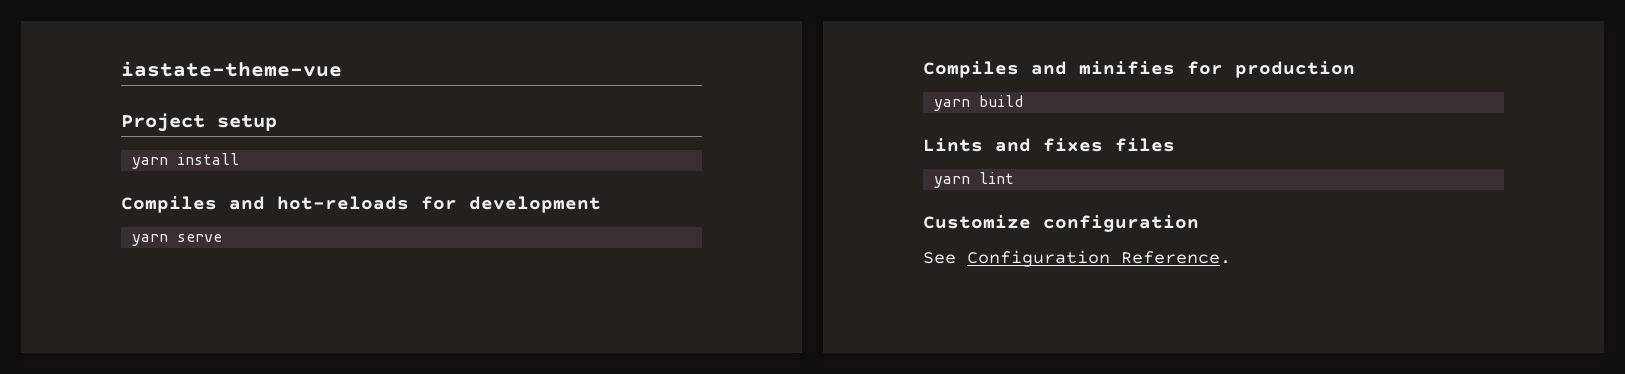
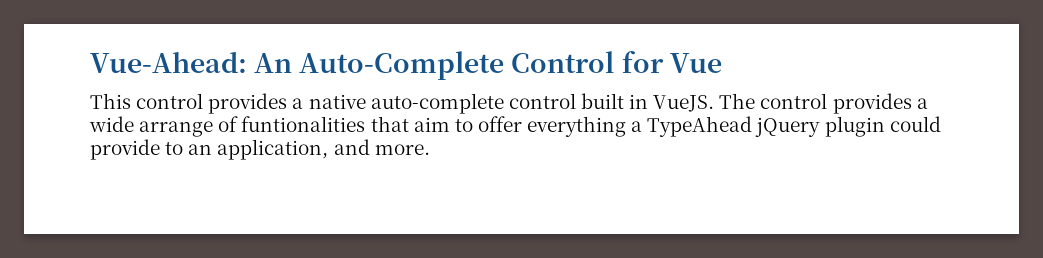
[121,61,342,77] [121,113,277,132] [132,153,240,169] [121,196,601,213] [132,234,223,246] [923,61,1355,78] [934,95,1024,111] [923,138,1175,152] [934,172,1015,188] [923,215,1199,232] [923,250,1231,267] iastate-theme-vue // Project setup // yarn install // Compiles and hot-reloads for development // yarn serve // Compiles and minifies for production // yarn build // Lints and fixes files // yarn lint // Customize configuration // See Configuration Reference. -> [90,51,722,80] [90,93,928,114] [89,116,941,137] [90,139,430,160] Vue-Ahead: An Auto-Complete Control for Vue // This control provides a native auto-complete control built in VueJS. The control provides a wide arrange of funtionalities that aim to offer everything a TypeAhead jQuery plugin could provide to an application, and more.

